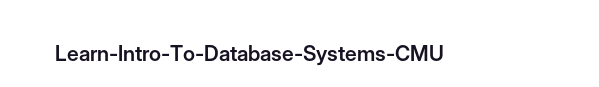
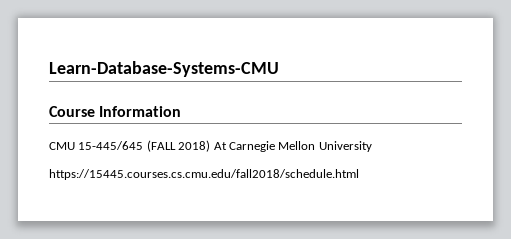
[55,45,444,66] Learn-Intro-To-Database-Systems-CMU -> [49,61,279,77] [49,106,182,117] [49,140,372,152] [49,169,359,180] Learn-Database-Systems-CMU // Course Information // CMU 15-445/645 (FALL 2018) At Carnegie Mellon University // https://15445.courses.cs.cmu.edu/fall2018/schedule.html

